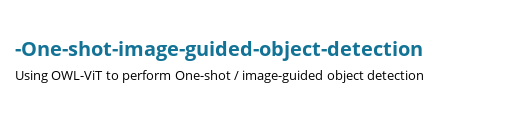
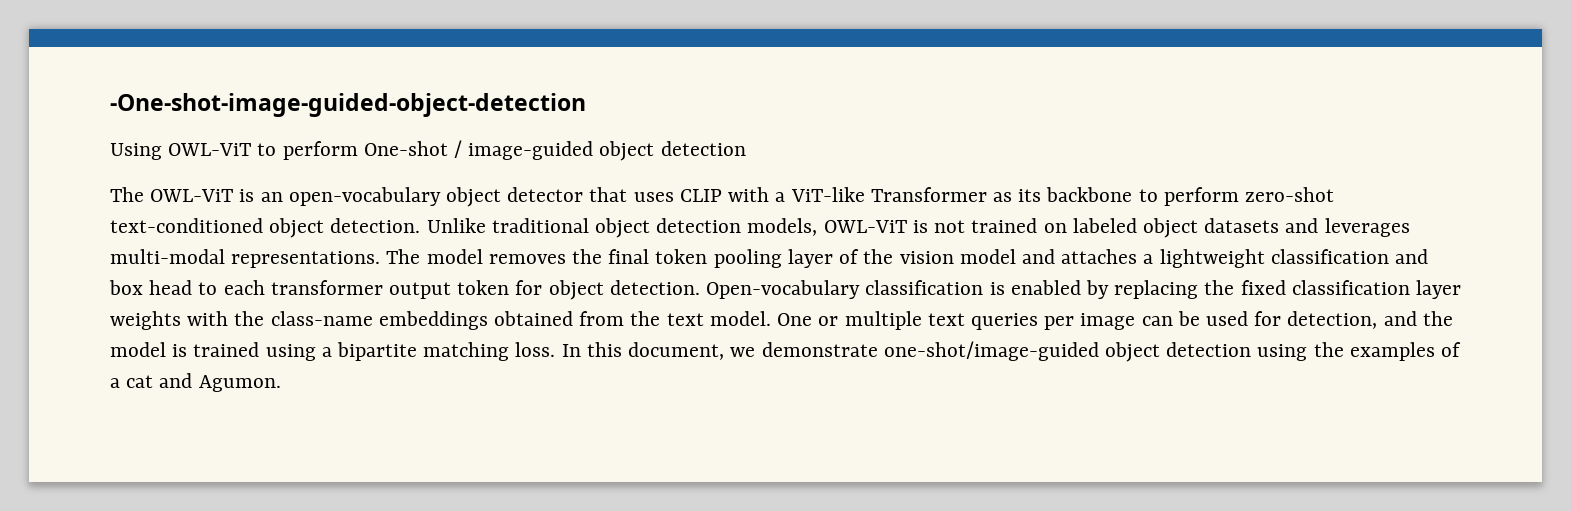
(424, 75) none -> [110,187,1334,207] [110,218,1410,238] [110,249,1428,268] [109,280,1461,300] [110,311,1453,330] [110,341,1461,362] [110,373,281,392] // The OWL-ViT is an open-vocabulary object detector that uses CLIP with a ViT-like Transformer as its backbone to perform zero-shot text-conditioned object detection. Unlike traditional object detection models, OWL-ViT is not trained on labeled object datasets and leverages multi-modal representations. The model removes the final token pooling layer of the vision model and attaches a lightweight classification and box head to each transformer output token for object detection. Open-vocabulary classification is enabled by replacing the fixed classification layer weights with the class-name embeddings obtained from the text model. One or multiple text queries per image can be used for detection, and the model is trained using a bipartite matching loss. In this document, we demonstrate one-shot/image-guided object detection using the examples of a cat and Agumon.

